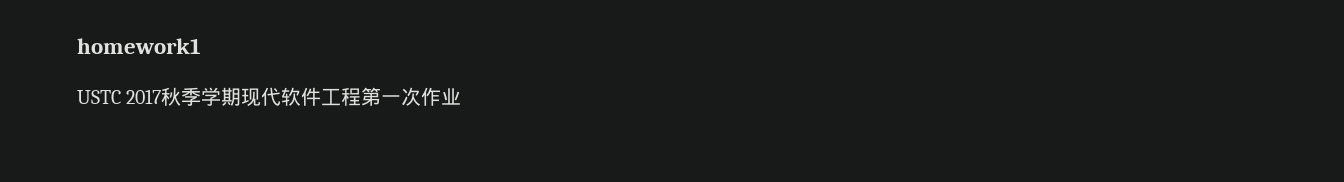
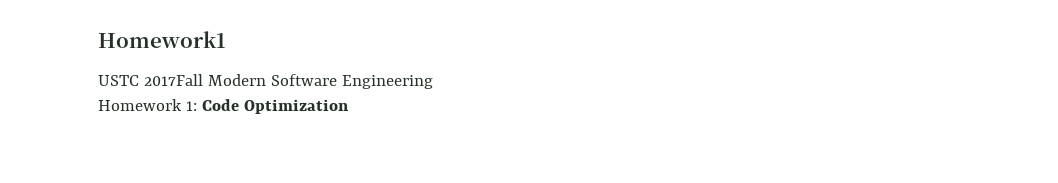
[77,38,201,54] homework1 -> [98,31,226,48] Homework1
[126,87,462,107] 2017秋季学期现代软件工程第一次作业 -> [143,74,433,89] [98,99,349,114] 2017Fall Modern Software Engineering // Homework 1: Code Optimization

